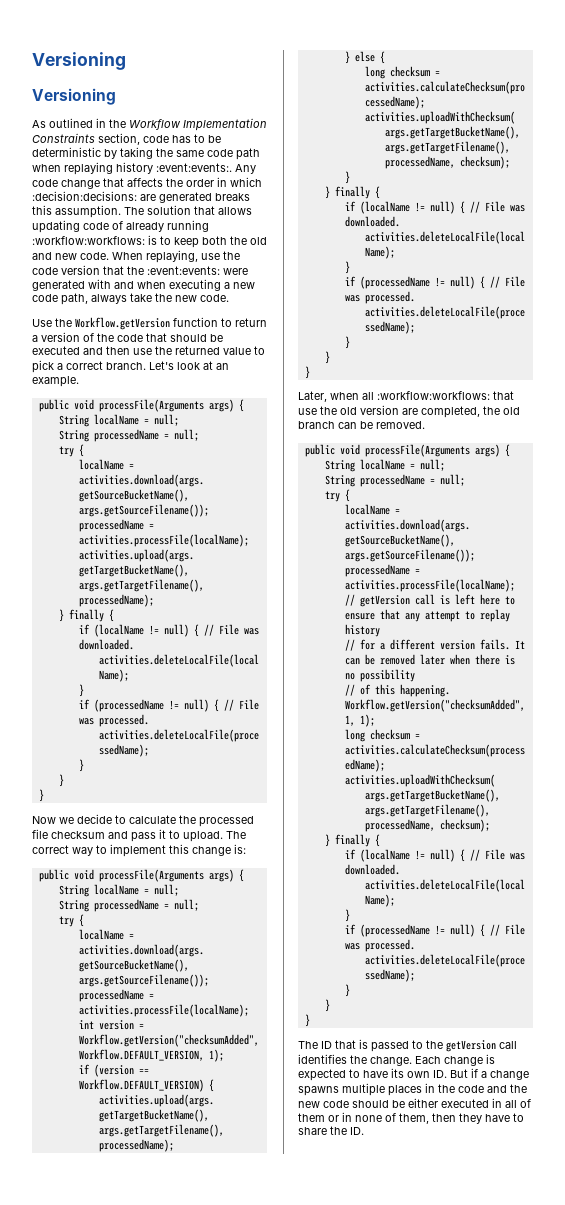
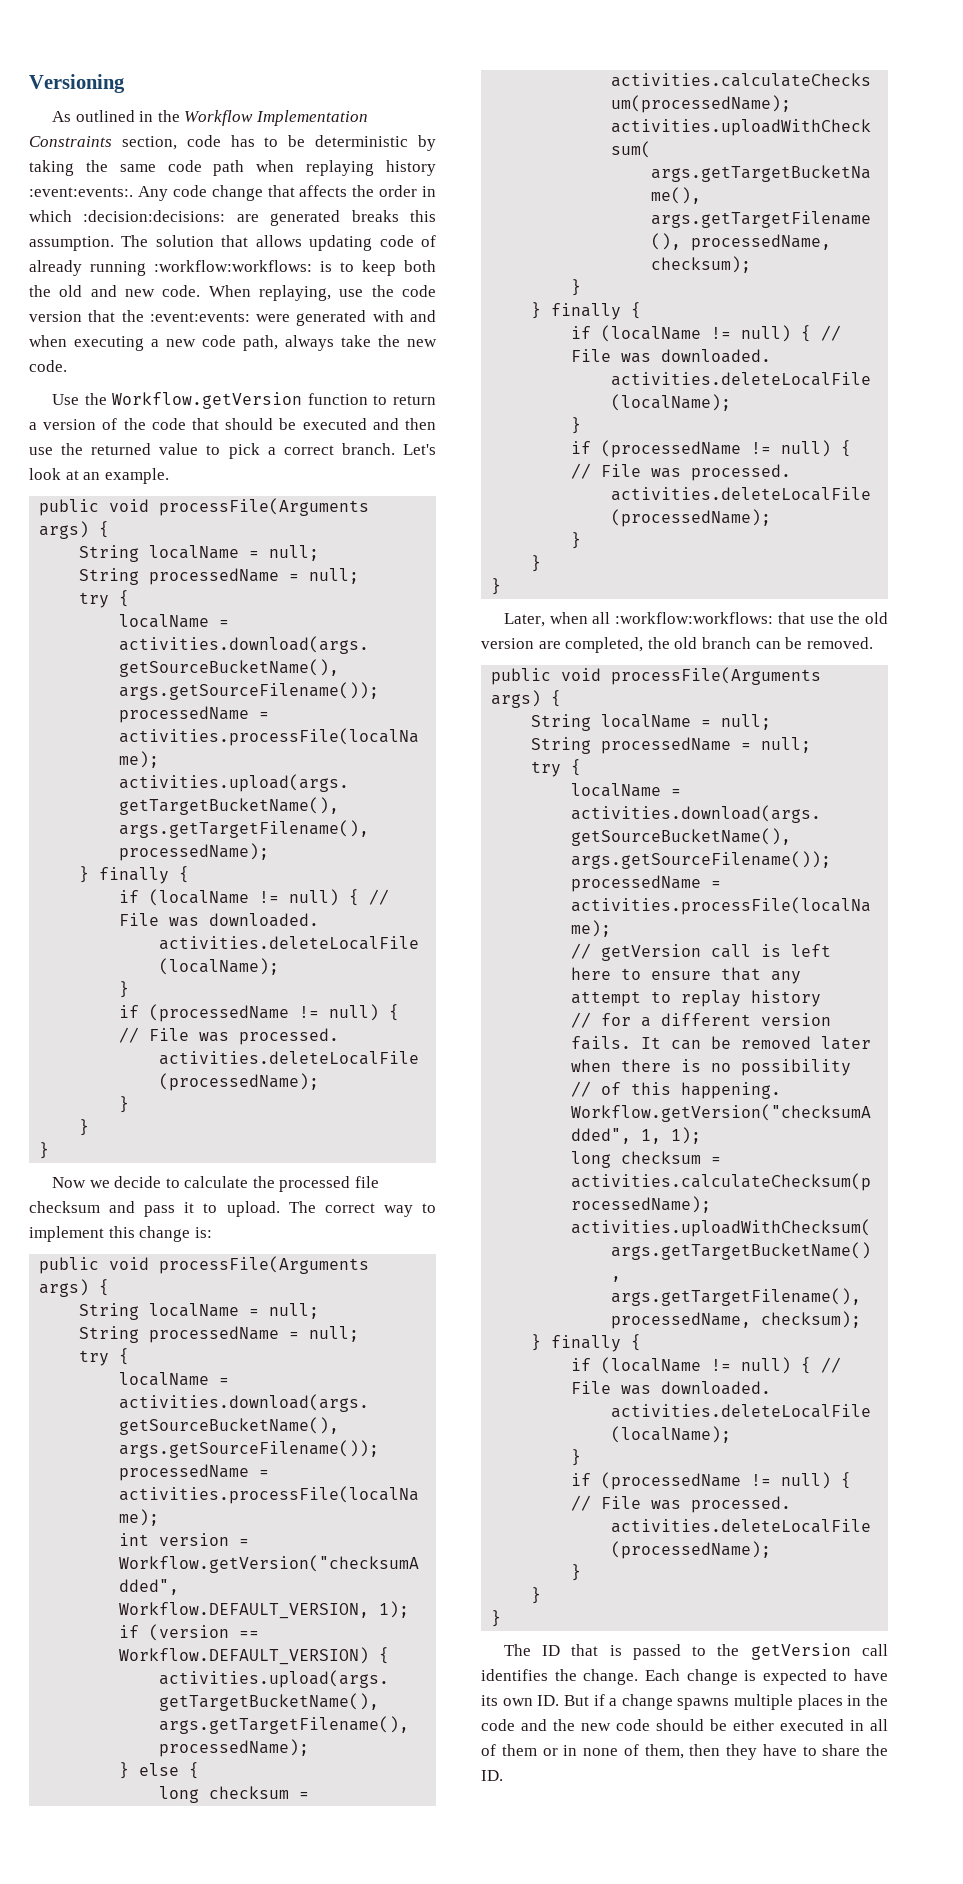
[32,52,126,70] [32,88,116,105] Versioning // Versioning -> [29,74,125,93] Versioning

